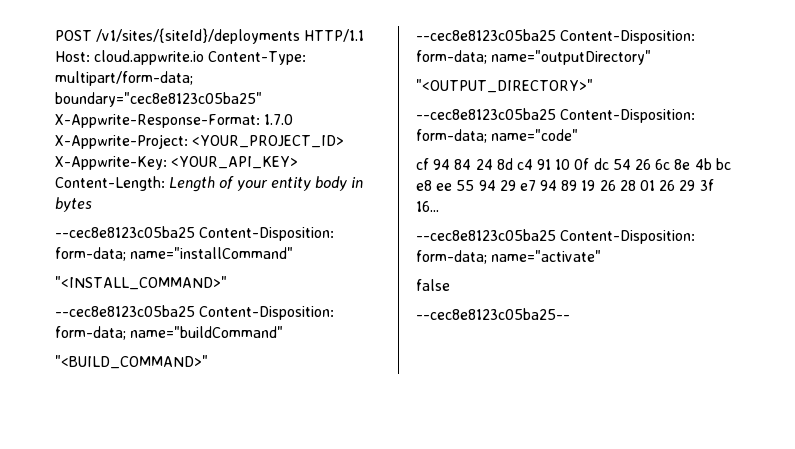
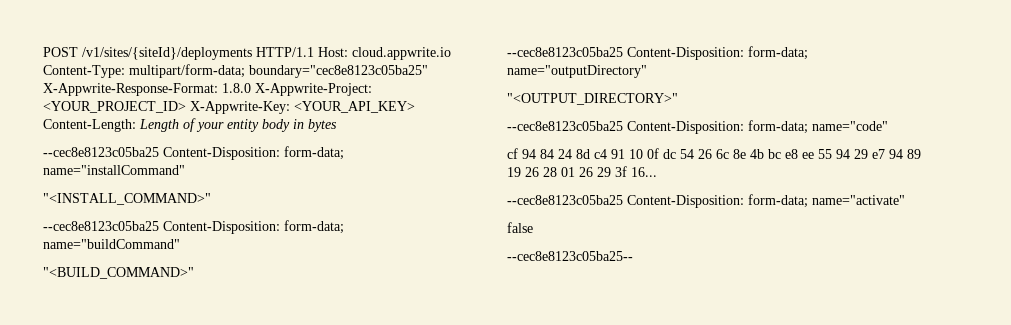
[264,114,294,125] 1.7.0 -> [222,83,251,93] 1.8.0

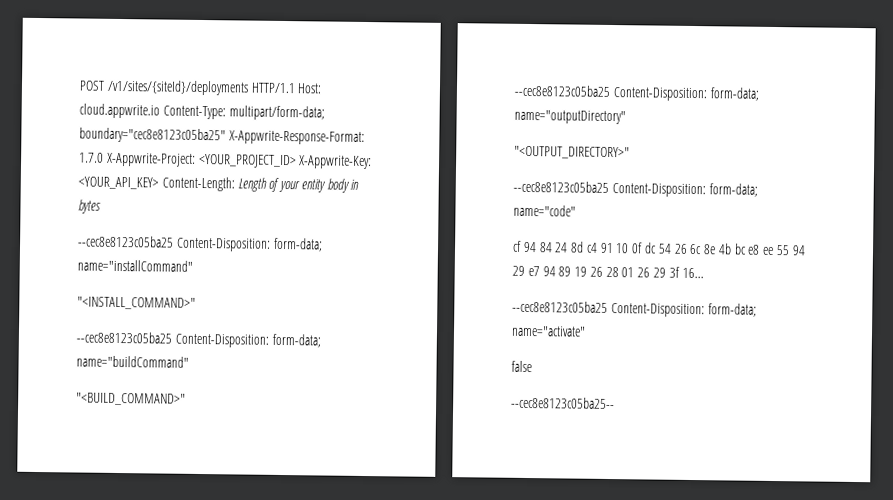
[222,83,251,93] 1.8.0 -> [79,152,104,163] 1.7.0

